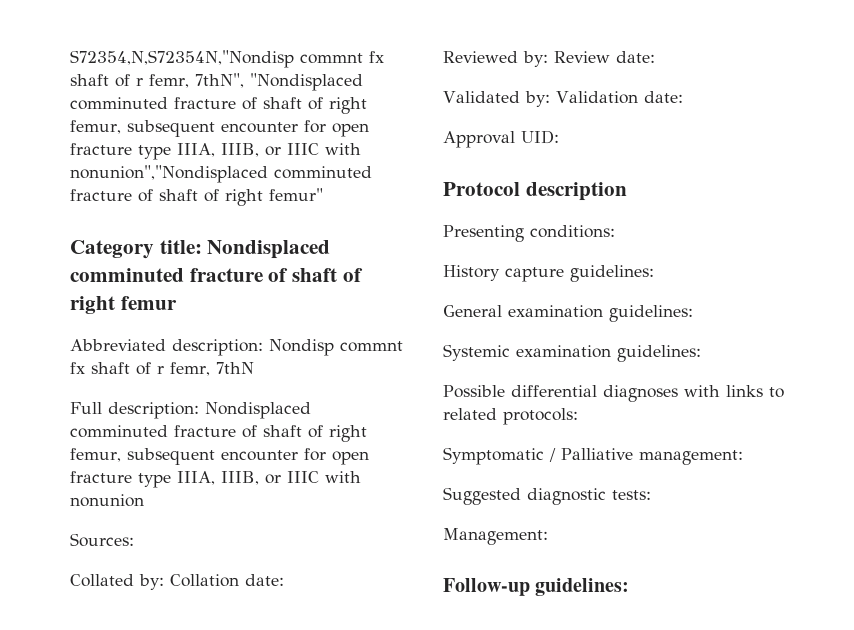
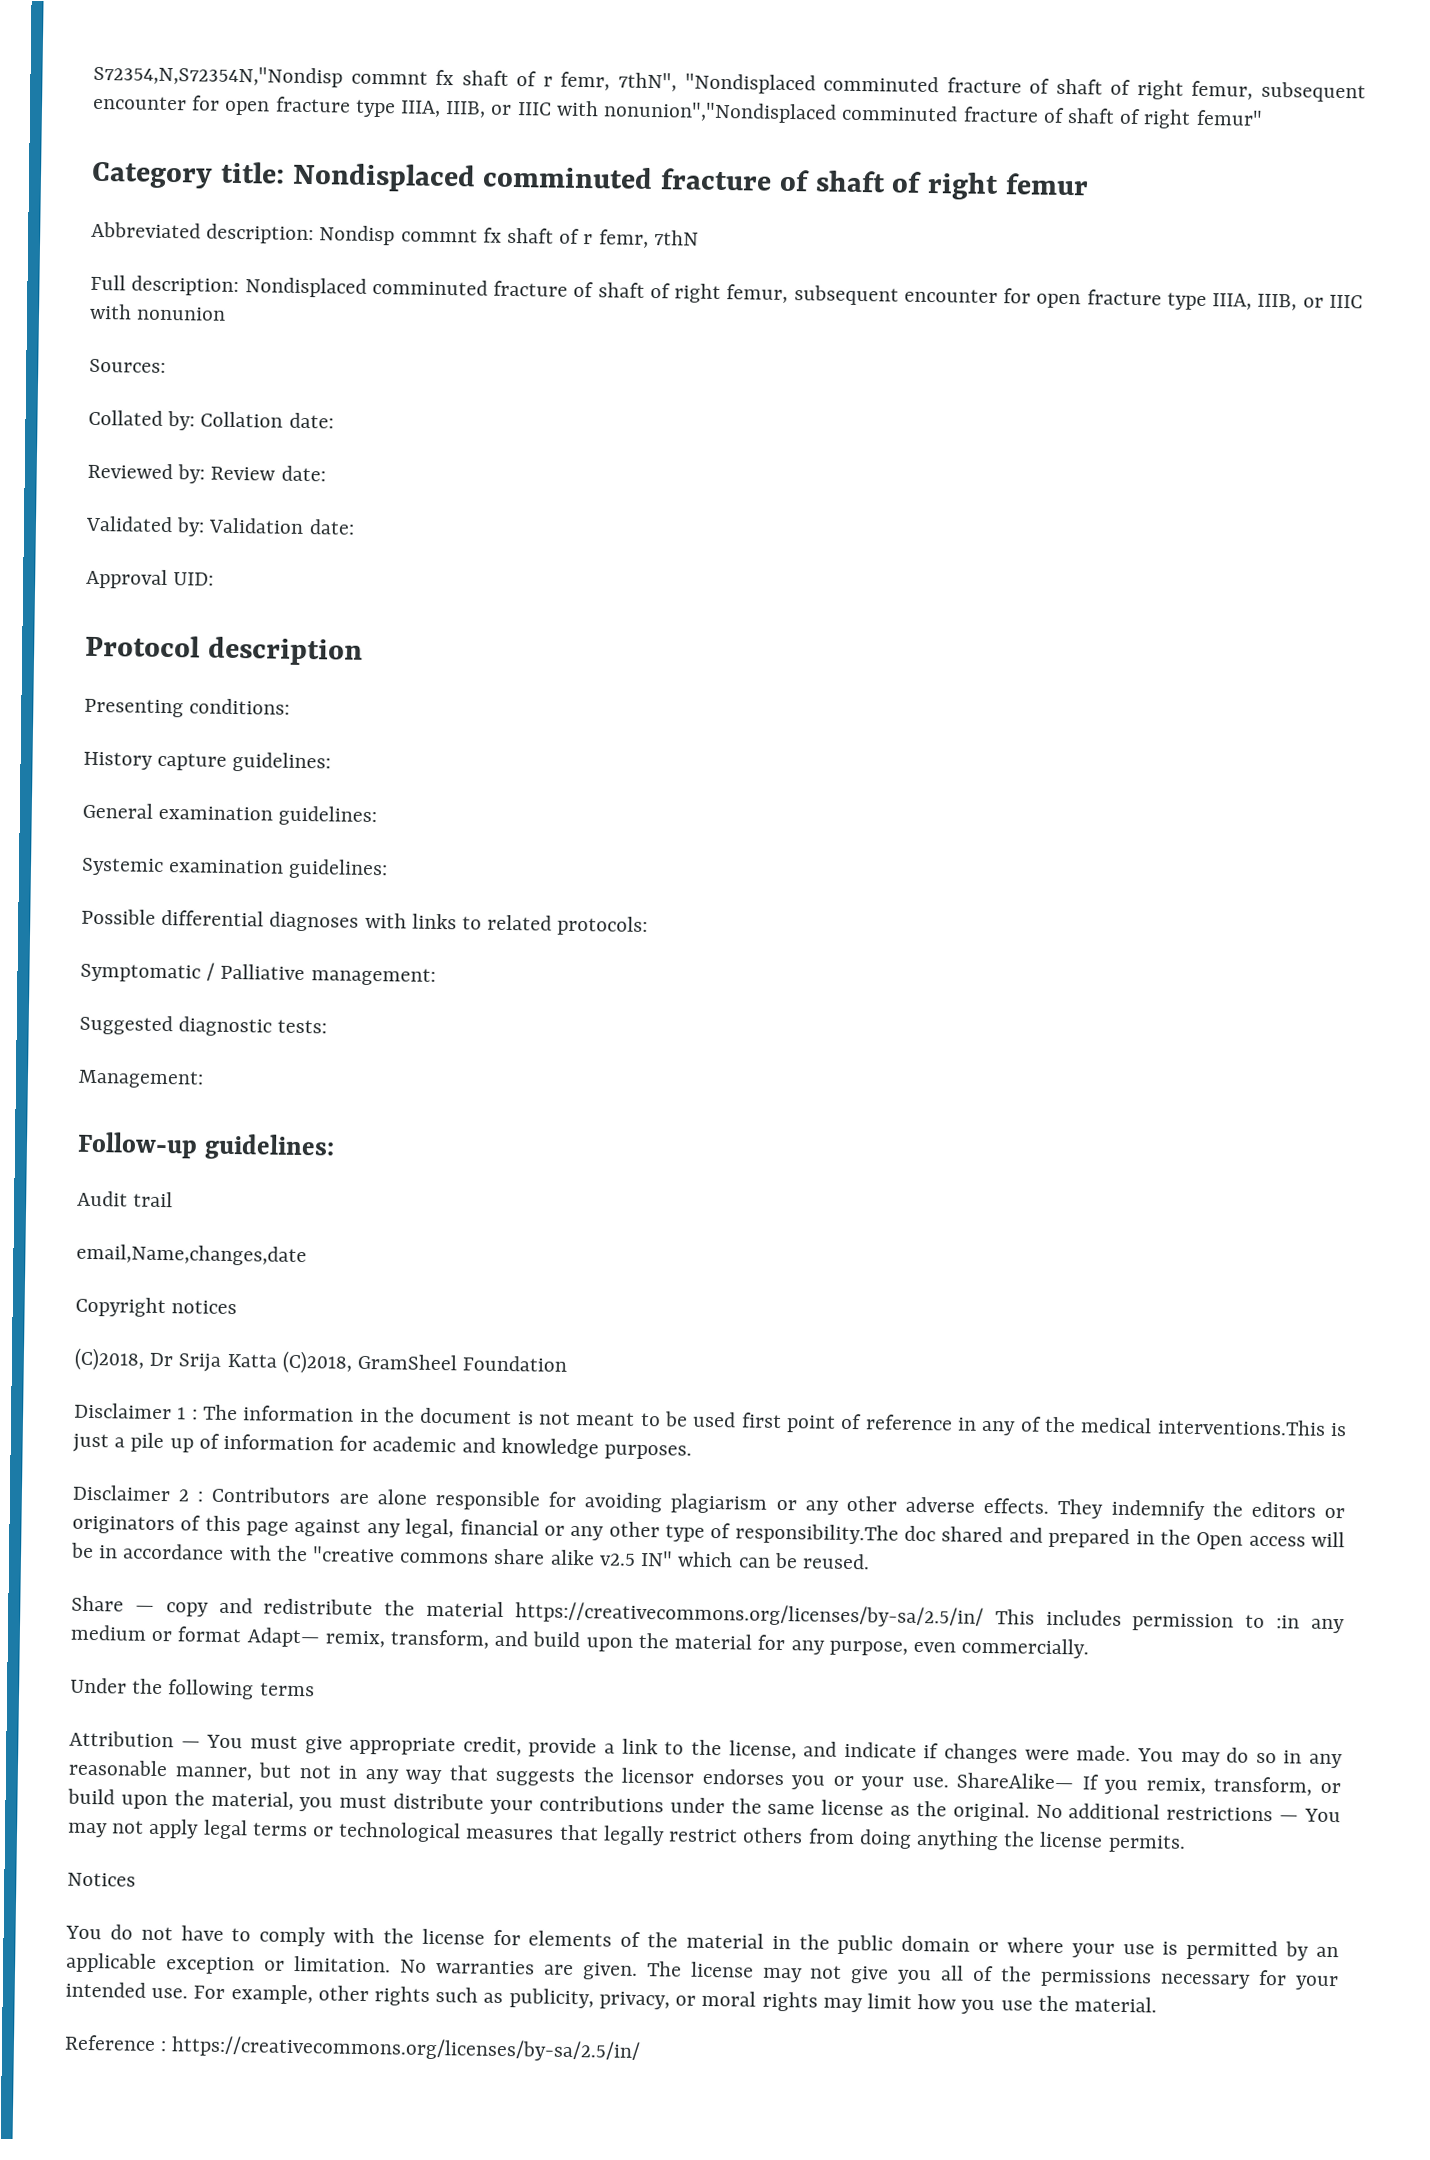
(630, 587) none -> [77,1190,174,1208] [76,1243,307,1267] [75,1296,238,1318] [74,1347,568,1374] [74,1402,1348,1437] [72,1432,693,1460] [72,1484,1345,1521] [72,1515,1345,1550] [71,1542,870,1570] [71,1595,1345,1634] [70,1624,1090,1659] [70,1677,315,1700] [69,1730,1343,1769] [68,1759,1342,1796] [67,1788,1341,1823] [67,1818,1186,1853] [67,1872,136,1887] [65,1924,1339,1961] [66,1952,1340,1991] [65,1981,1157,2015] [64,2034,642,2063] // Audit trail // email,Name,changes,date // Copyright notices // (C)2018, Dr Srija Katta (C)2018, GramSheel Foundation // Disclaimer 1 : The information in the document is not meant to be used first point of reference in any of the medical interventions.This is just a pile up of information for academic and knowledge purposes. // Disclaimer 2 : Contributors are alone responsible for avoiding plagiarism or any other adverse effects. They indemnify the editors or originators of this page against any legal, financial or any other type of responsibility.The doc shared and prepared in the Open access will be in accordance with the "creative commons share alike v2.5 IN" which can be reused. // Share — copy and redistribute the material https://creativecommons.org/licenses/by-sa/2.5/in/ This includes permission to :in any medium or format Adapt— remix, transform, and build upon the material for any purpose, even commercially. // Under the following terms // Attribution — You must give appropriate credit, provide a link to the license, and indicate if changes were made. You may do so in any reasonable manner, but not in any way that suggests the licensor endorses you or your use. ShareAlike— If you remix, transform, or build upon the material, you must distribute your contributions under the same license as the original. No additional restrictions — You may not apply legal terms or technological measures that legally restrict others from doing anything the license permits. // Notices // You do not have to comply with the license for elements of the material in the public domain or where your use is permitted by an applicable exception or limitation. No warranties are given. The license may not give you all of the permissions necessary for your intended use. For example, other rights such as publicity, privacy, or moral rights may limit how you use the material. // Reference : https://creativecommons.org/licenses/by-sa/2.5/in/

